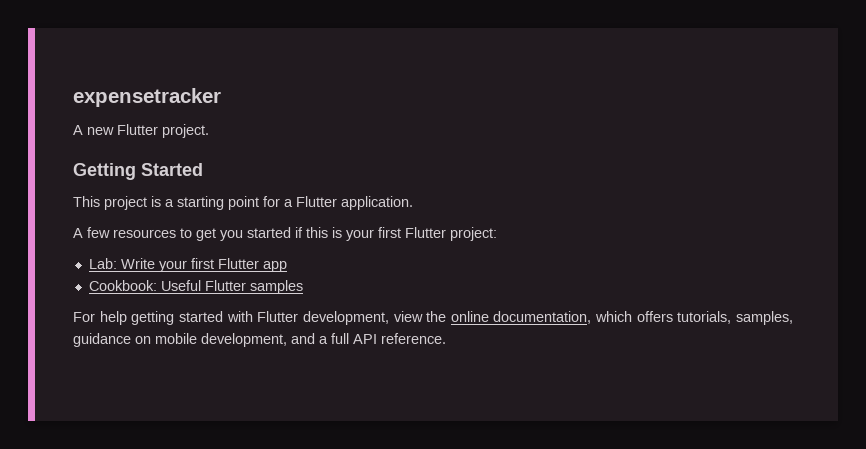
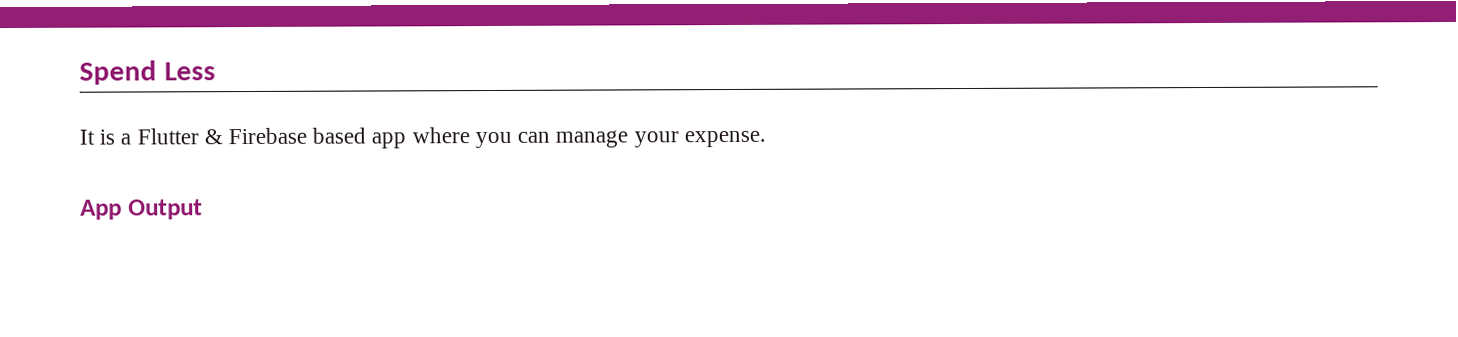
[73,88,221,107] [73,124,209,138] [73,163,203,180] [73,196,413,210] [73,227,497,241] [88,258,287,272] [88,280,303,294] [73,311,793,325] [73,333,446,347] expensetracker // A new Flutter project. // Getting Started // This project is a starting point for a Flutter application. // A few resources to get you started if this is your first Flutter project: // Lab: Write your first Flutter app // Cookbook: Useful Flutter samples // For help getting started with Flutter development, view the online documentation, which offers tutorials, samples, guidance on mobile development, and a full API reference. -> [79,60,216,85] [79,127,766,149] [80,199,203,220] Spend Less // It is a Flutter & Firebase based app where you can manage your expense. // App Output

